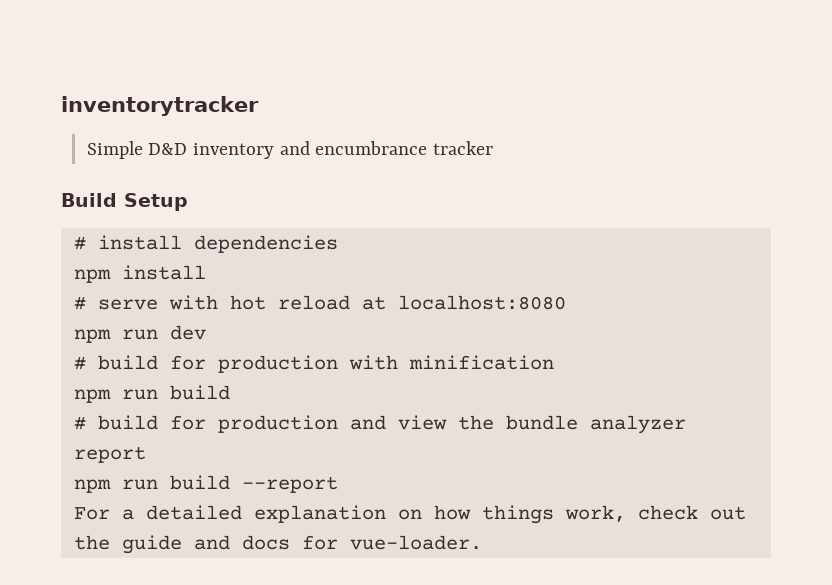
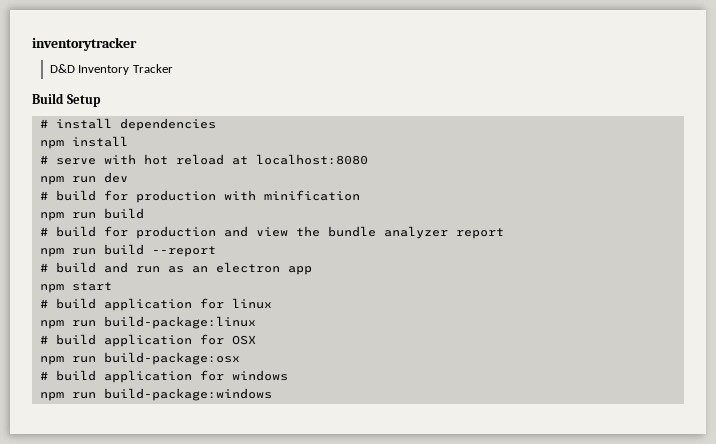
[86,141,493,159] Simple D&D inventory and encumbrance tracker -> [49,64,173,75] D&D Inventory Tracker
[73,505,746,524] [73,535,482,554] For a detailed explanation on how things work, check out the guide and docs for vue-loader. -> [39,262,312,275] [39,282,112,293] [39,298,272,311] [39,316,256,329] [39,334,256,347] [39,352,240,365] [39,370,288,383] [39,388,272,401] # build and run as an electron app // npm start // # build application for linux // npm run build-package:linux // # build application for OSX // npm run build-package:osx // # build application for windows // npm run build-package:windows

